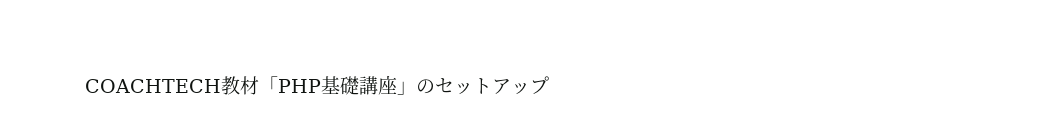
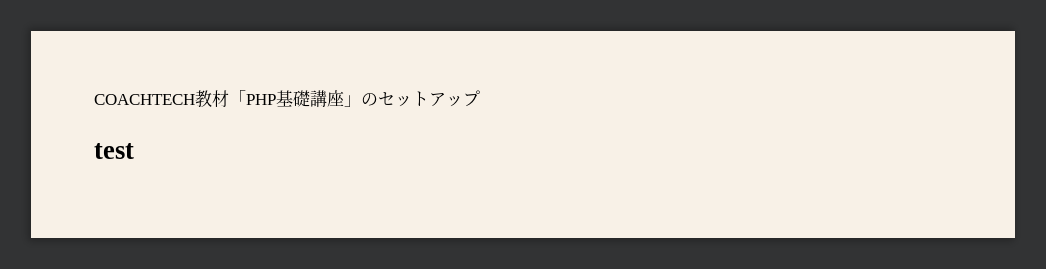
(550, 85) none -> [94,143,134,159] // test

